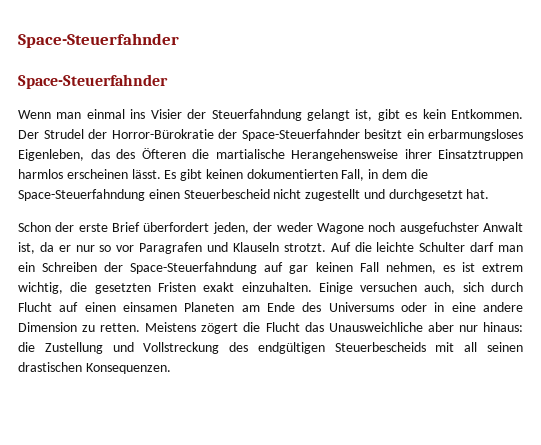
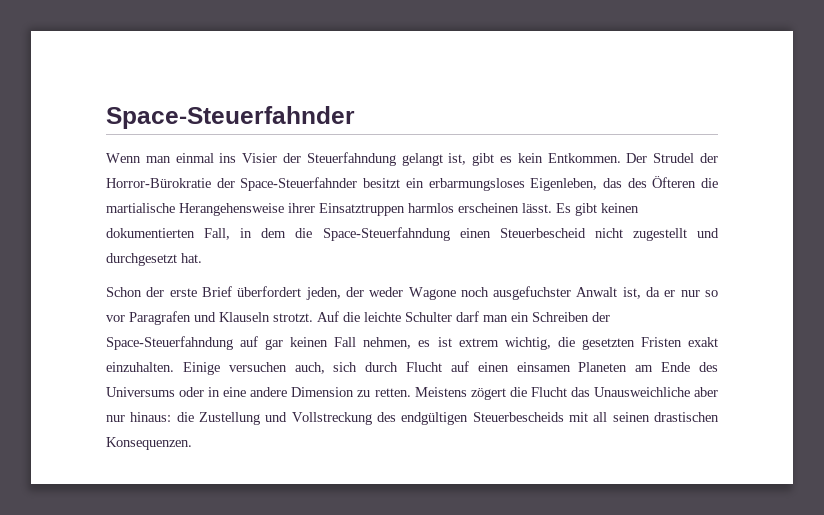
[18,33,179,48] [18,74,168,89] Space-Steuerfahnder // Space-Steuerfahnder -> [106,106,355,129] Space-Steuerfahnder

